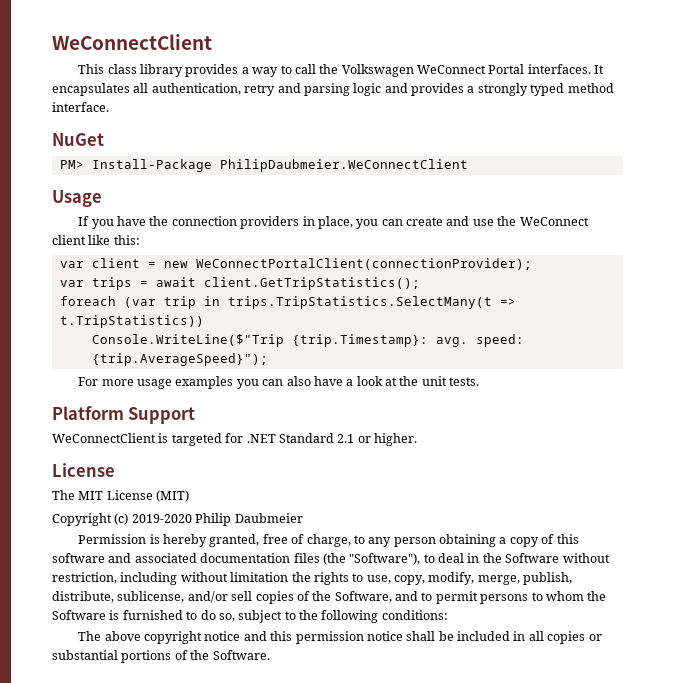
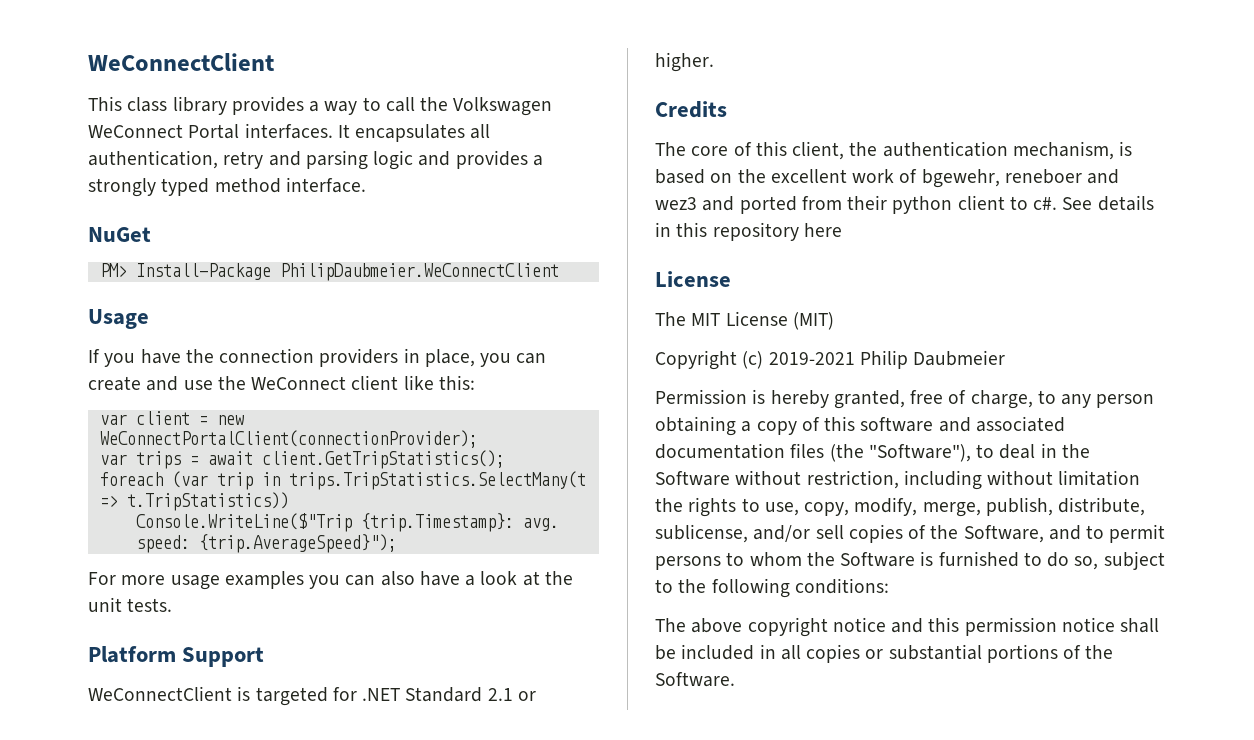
(417, 439) none -> [655,101,727,118] [655,141,1133,160] [655,169,1120,188] [655,195,1154,214] [655,222,842,241] // Credits // The core of this client, the authentication mechanism, is based on the excellent work of bgewehr, reneboer and wez3 and ported from their python client to c#. See details in this repository here
[131,514,192,523] 2019-2020 -> [768,352,855,365] 2019-2021

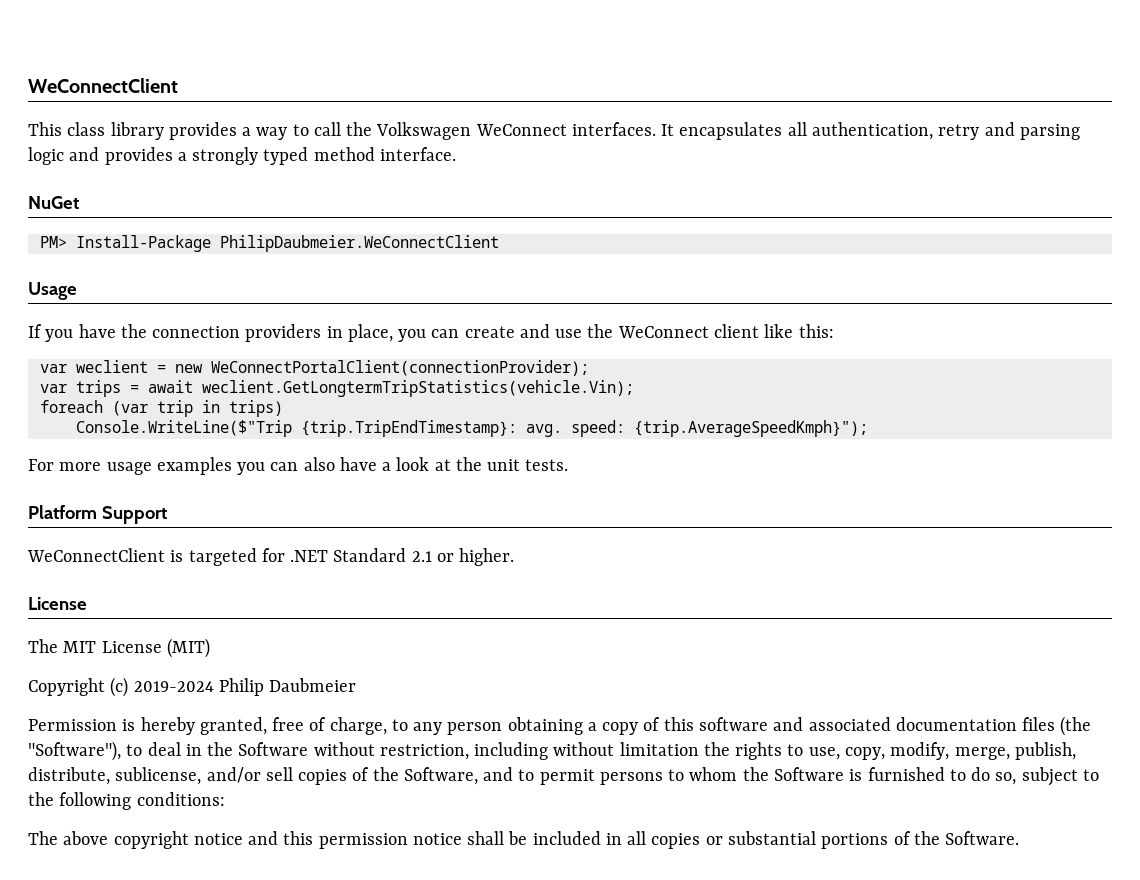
[188,124,240,139] Portal -> (567, 130) none
[135,411,190,425] client -> [75,360,148,373] weclient
[261,450,505,469] client.GetTripStatistics(); -> [201,380,634,397] weclient.GetLongtermTripStatistics(vehicle.Vin);
[288,471,586,490] [99,492,289,511] trips.TripStatistics.SelectMany(t => t.TripStatistics)) -> [228,400,283,417] trips)
[360,513,514,532] {trip.Timestamp}: -> [300,420,517,437] {trip.TripEndTimestamp}:
[198,534,397,553] {trip.AverageSpeed}"); -> [633,420,868,437] {trip.AverageSpeedKmph}");
[655,101,727,118] [655,141,1133,160] [655,169,1120,188] [655,195,1154,214] [655,222,842,241] // Credits // The core of this client, the authentication mechanism, is based on the excellent work of bgewehr, reneboer and wez3 and ported from their python client to c#. See details in this repository here -> (515, 557) none
[768,352,855,365] 2019-2021 -> [133,681,214,692] 2019-2024

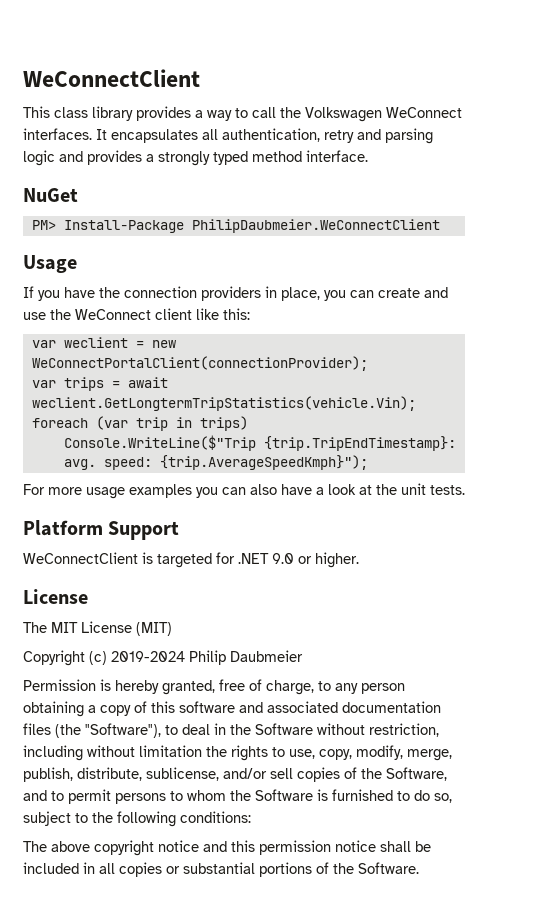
[333,548,432,562] Standard 2.1 -> [272,553,294,564] 9.0

